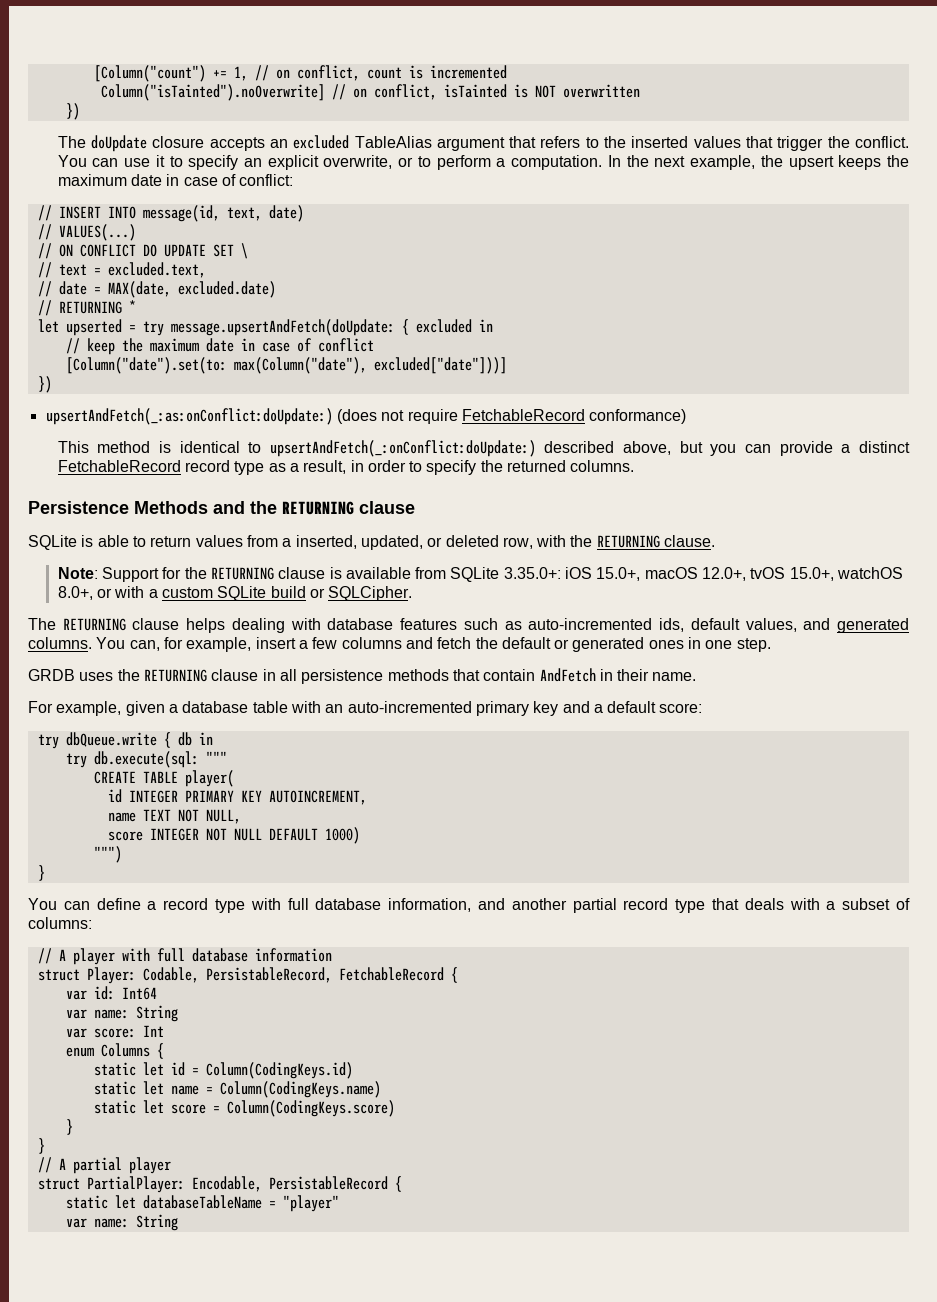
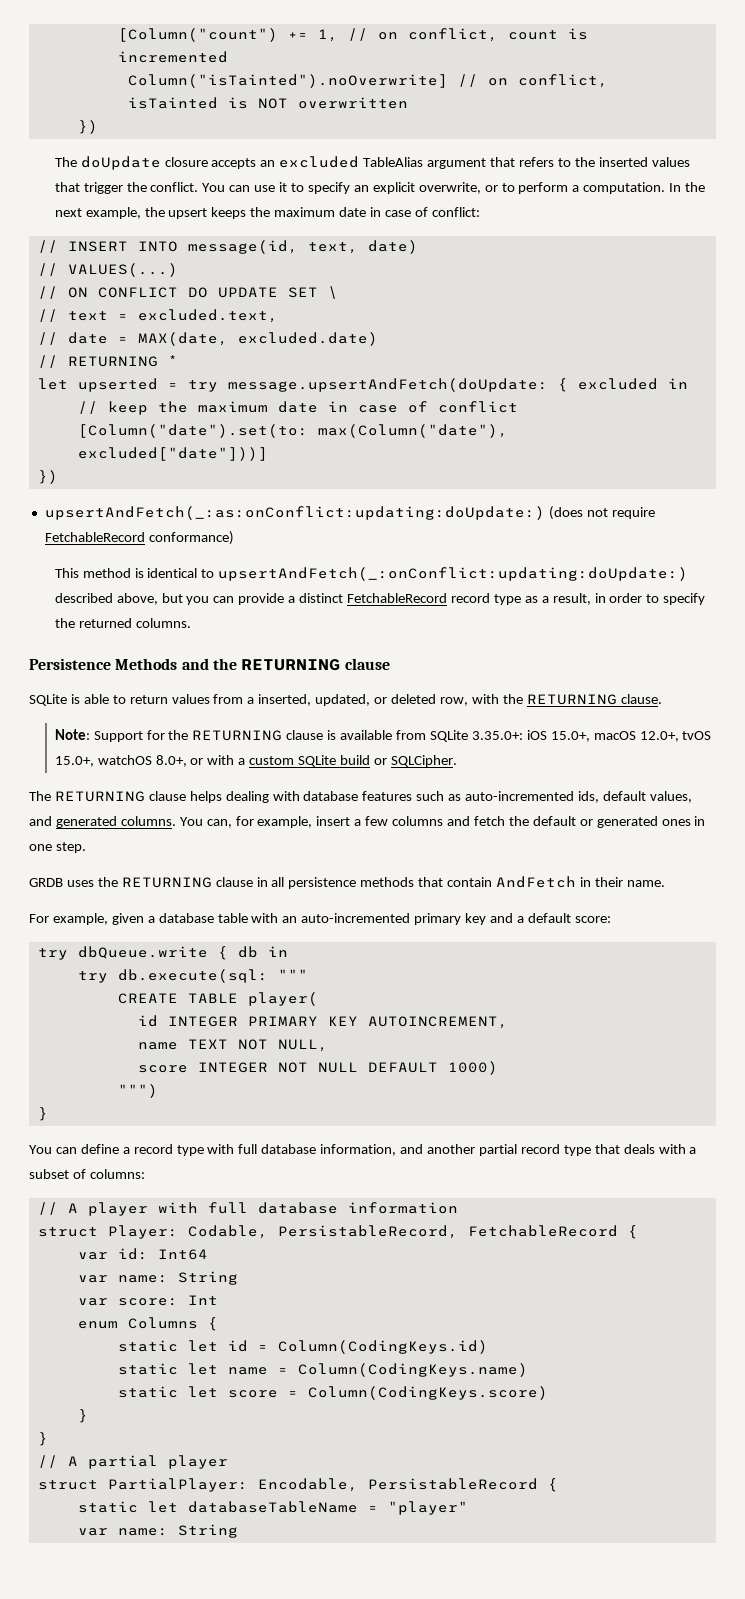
[45,408,333,425] upsertAndFetch(_:as:onConflict:doUpdate:) -> [44,506,545,520] upsertAndFetch(_:as:onConflict:updating:doUpdate:)
[269,440,536,457] upsertAndFetch(_:onConflict:doUpdate:) -> [218,567,689,581] upsertAndFetch(_:onConflict:updating:doUpdate:)

